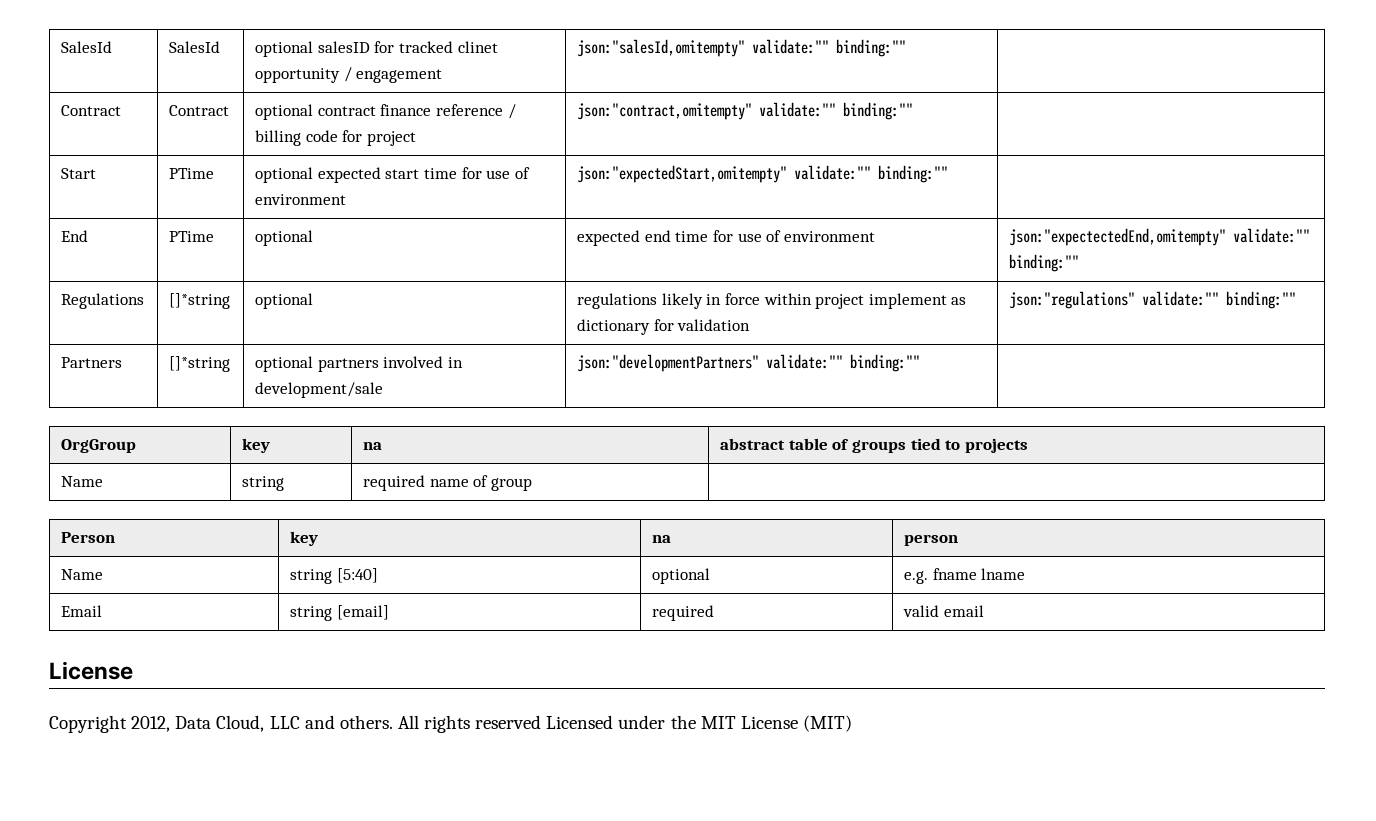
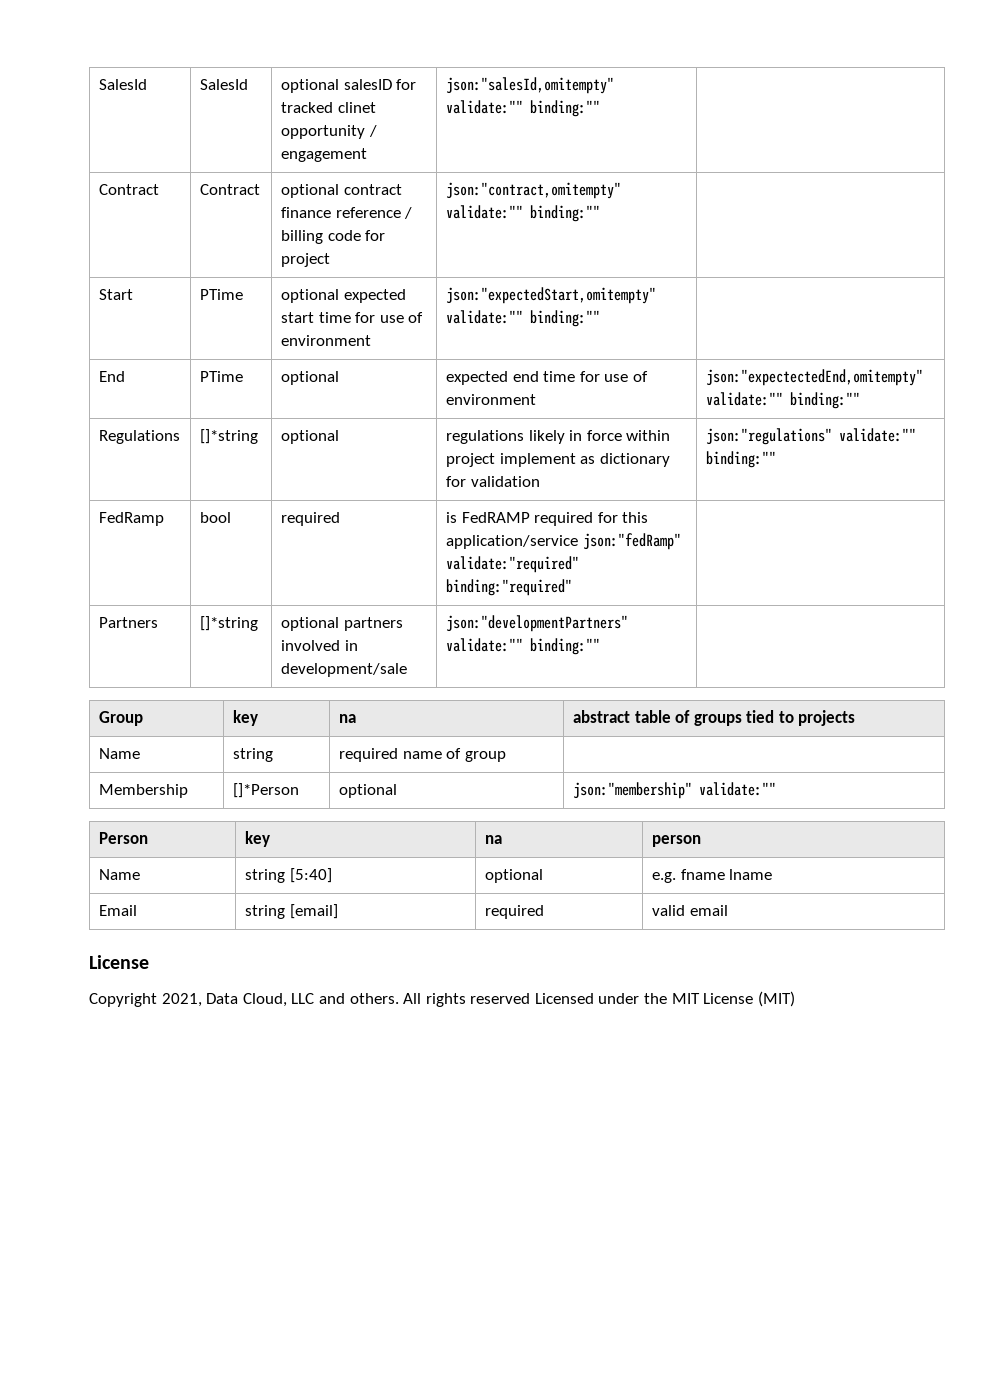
(1297, 300) none -> [98,512,164,526] [199,512,231,523] [280,512,340,526] [445,512,649,526] [445,533,681,550] [445,556,579,573] [445,579,572,596] // FedRamp | bool | required | is FedRAMP required for this application/service json:"fedRamp" validate:"required" binding:"required" |
[61,439,137,453] OrgGroup -> [98,711,143,726] Group
(532, 484) none -> [98,784,188,798] [232,783,299,798] [338,784,397,798] [572,782,776,799] // Membership | []*Person | optional | json:"membership" validate:""
[131,716,171,732] 2012, -> [161,993,202,1007] 2021,

